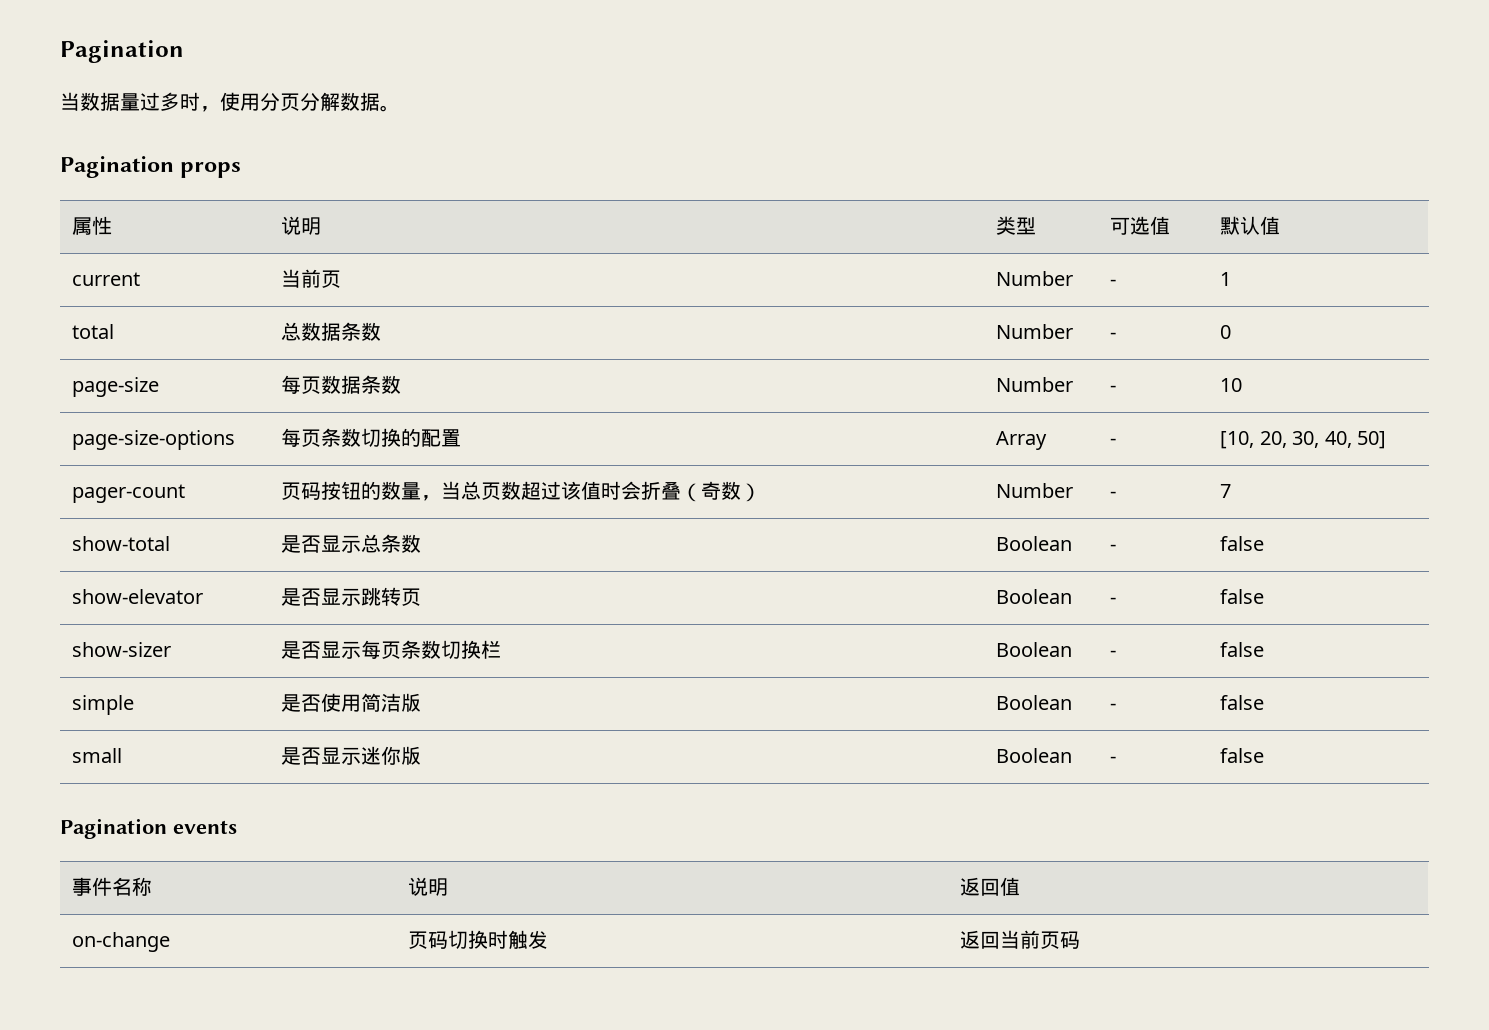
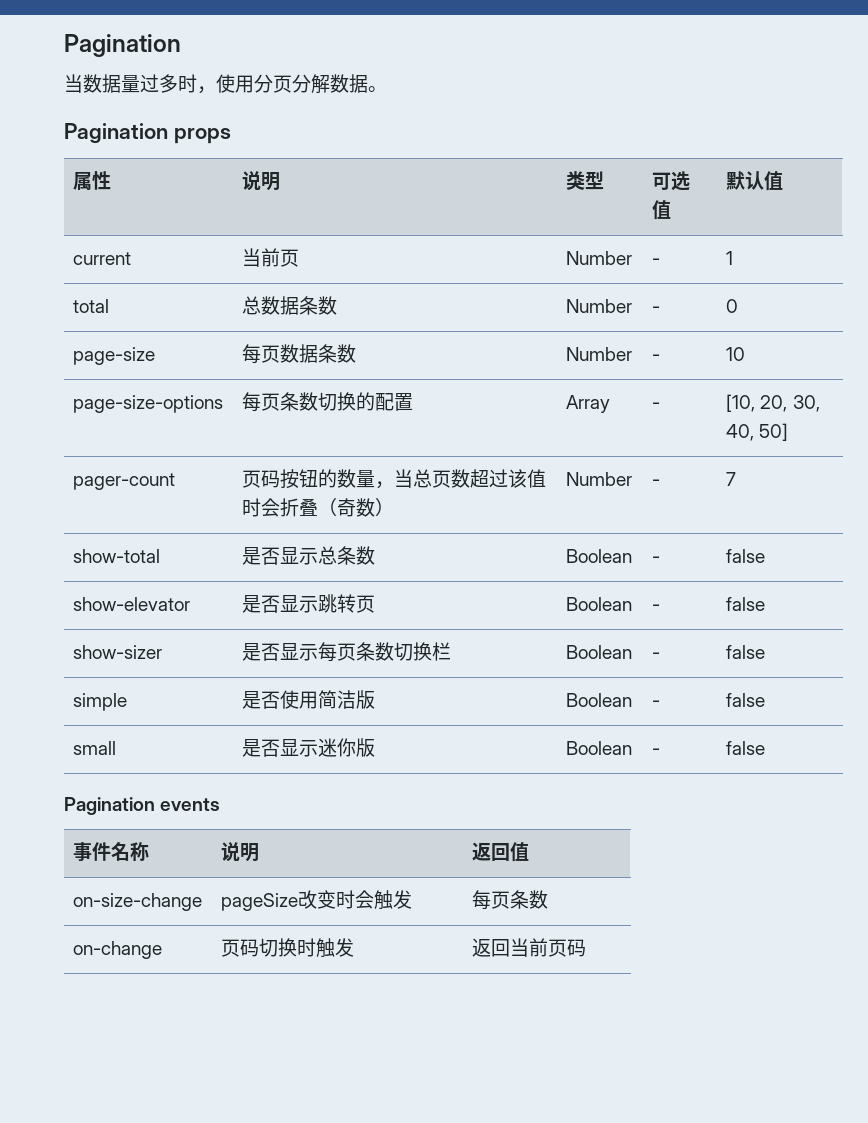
(1021, 886) none -> [73,893,203,911] [221,890,413,911] [472,890,549,910] // on-size-change | pageSize改变时会触发 | 每页条数

